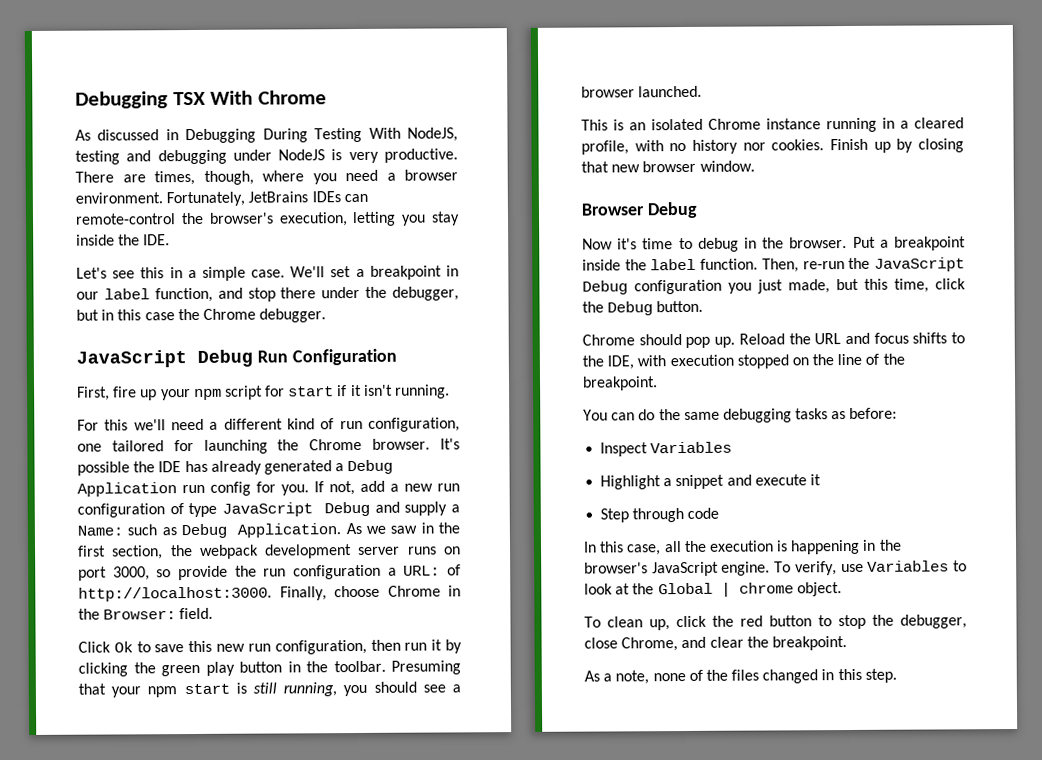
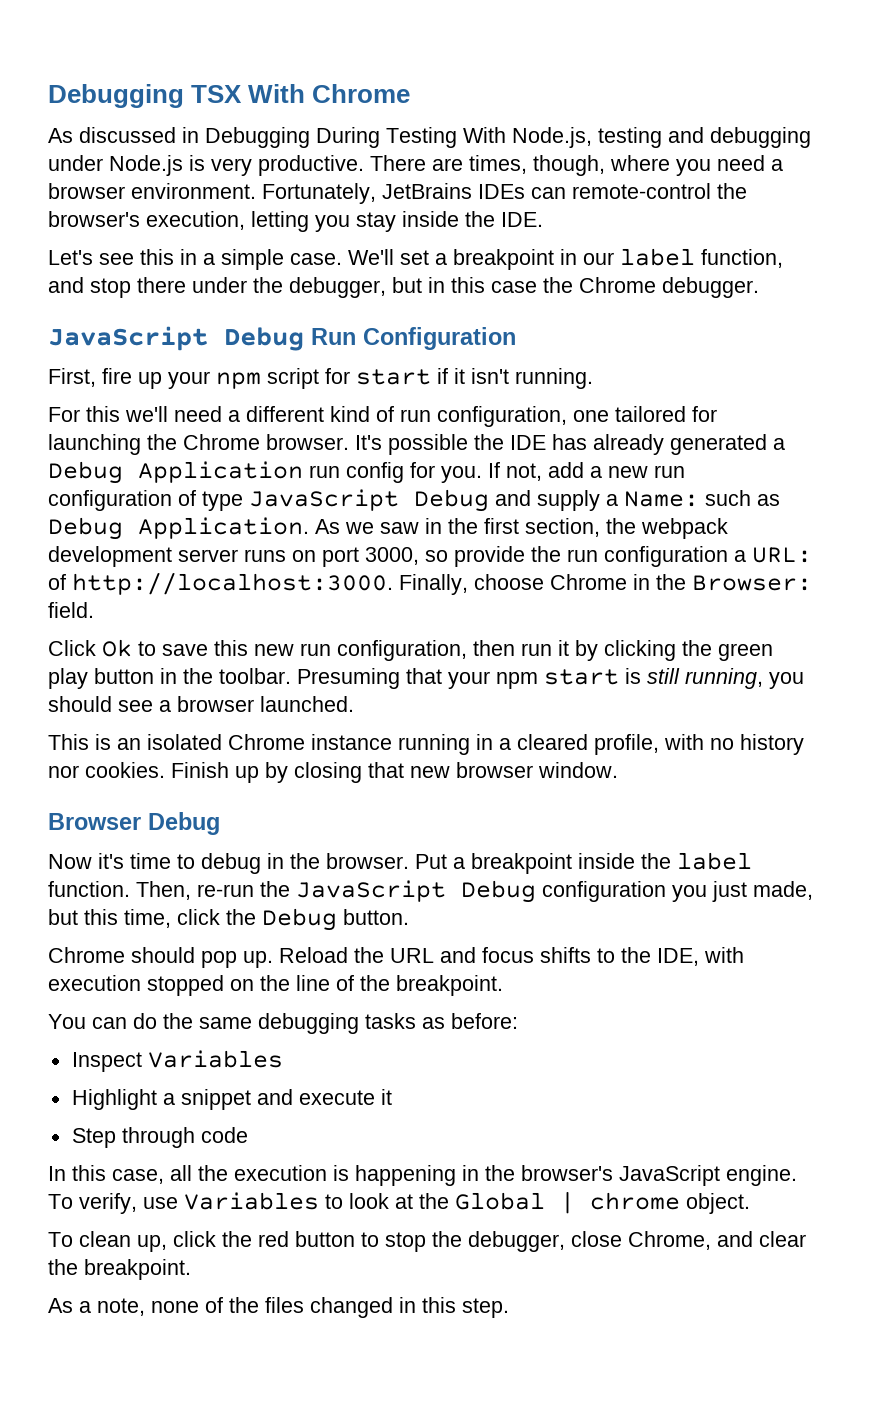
[407,127,458,142] NodeJS, -> [512,127,592,148] Node.js,
[278,149,326,161] NodeJS -> [109,155,183,176] Node.js

